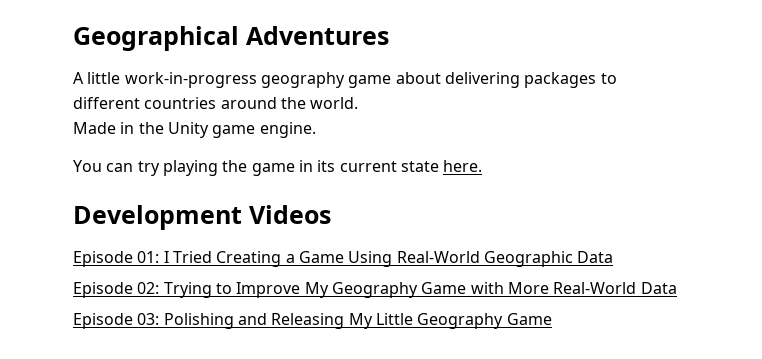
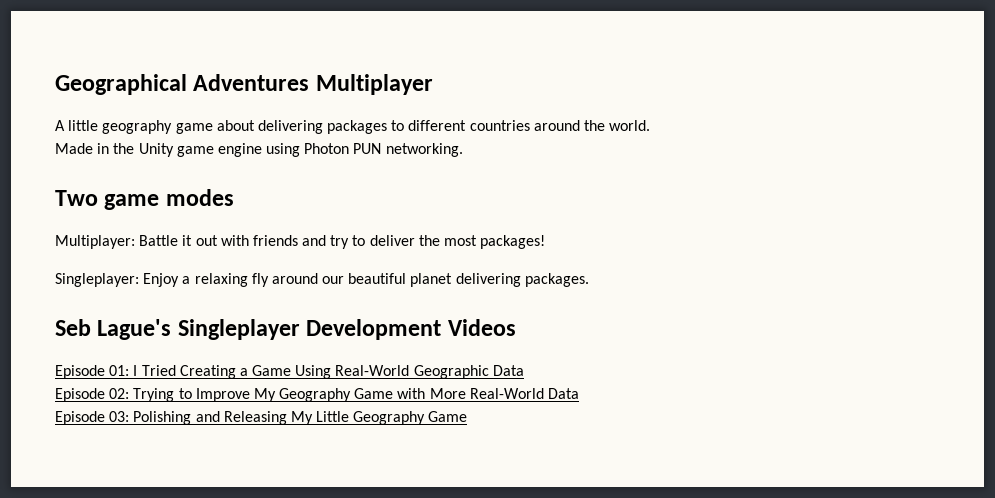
(389, 35) none -> [315,74,433,95] Multiplayer
[124,72,257,88] work-in-progress -> (99, 125) none
[259,122,316,138] [73,160,483,176] engine. // You can try playing the game in its current state here. // -> [217,143,463,157] [55,189,234,210] [55,235,546,249] [55,273,589,287] [55,319,300,340] engine using Photon PUN networking. // Two game modes // Multiplayer: Battle it out with friends and try to deliver the most packages! // Singleplayer: Enjoy a relaxing fly around our beautiful planet delivering packages. // Seb Lague's Singleplayer

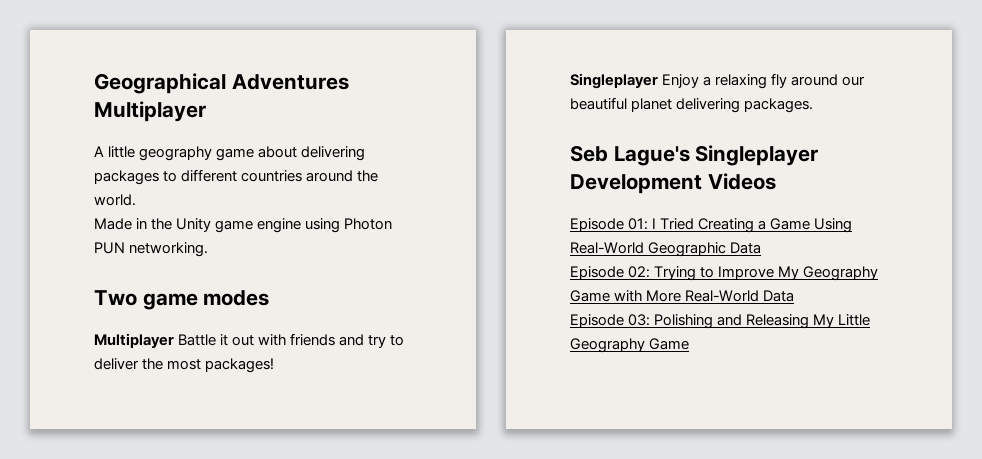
[55,235,135,249] Multiplayer: -> [94,333,174,348] Multiplayer
[55,273,139,287] Singleplayer: -> [570,73,658,89] Singleplayer

